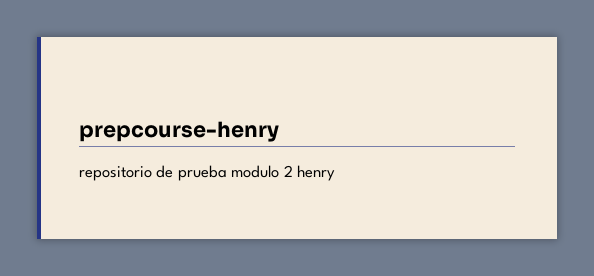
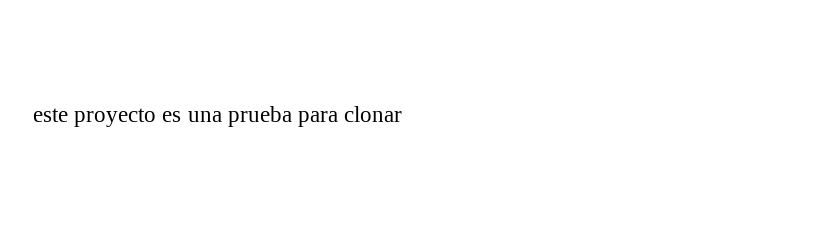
[79,121,279,142] [79,165,336,181] prepcourse-henry // repositorio de prueba modulo 2 henry -> [33,106,403,127] este proyecto es una prueba para clonar

